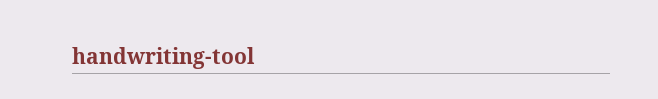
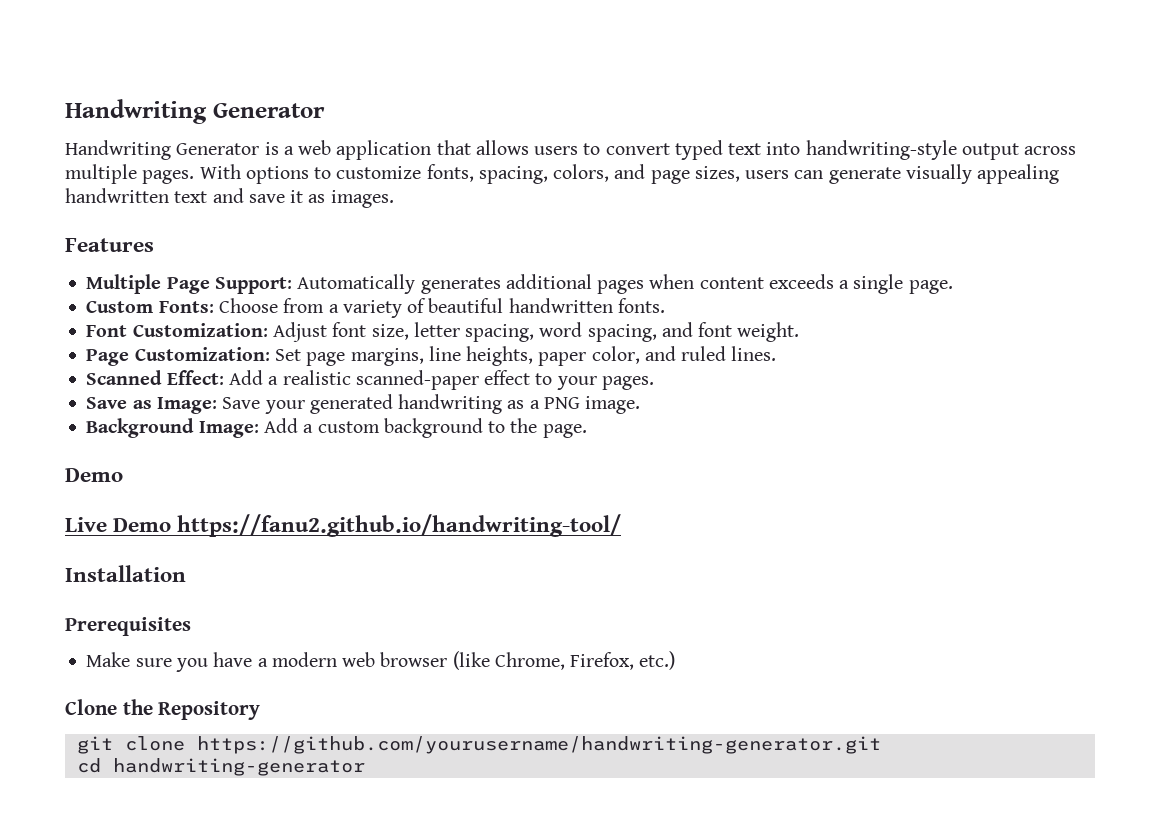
[72,47,255,69] handwriting-tool -> [65,99,325,124] [65,140,1077,160] [65,164,1060,184] [65,188,394,208] [65,238,154,252] [86,274,953,294] [86,298,665,318] [86,322,800,342] [86,346,777,366] [86,370,654,390] [86,394,641,414] [86,418,587,438] [65,468,123,482] [65,514,622,537] [65,565,186,582] [65,617,191,636] [86,651,676,672] [65,699,261,720] [76,736,881,754] [76,758,365,776] Handwriting Generator // Handwriting Generator is a web application that allows users to convert typed text into handwriting-style output across multiple pages. With options to customize fonts, spacing, colors, and page sizes, users can generate visually appealing handwritten text and save it as images. // Features // Multiple Page Support: Automatically generates additional pages when content exceeds a single page. // Custom Fonts: Choose from a variety of beautiful handwritten fonts. // Font Customization: Adjust font size, letter spacing, word spacing, and font weight. // Page Customization: Set page margins, line heights, paper color, and ruled lines. // Scanned Effect: Add a realistic scanned-paper effect to your pages. // Save as Image: Save your generated handwriting as a PNG image. // Background Image: Add a custom background to the page. // Demo // Live Demo https://fanu2.github.io/handwriting-tool/ // Installation // Prerequisites // Make sure you have a modern web browser (like Chrome, Firefox, etc.) // Clone the Repository // git clone https://github.com/yourusername/handwriting-generator.git // cd handwriting-generator

